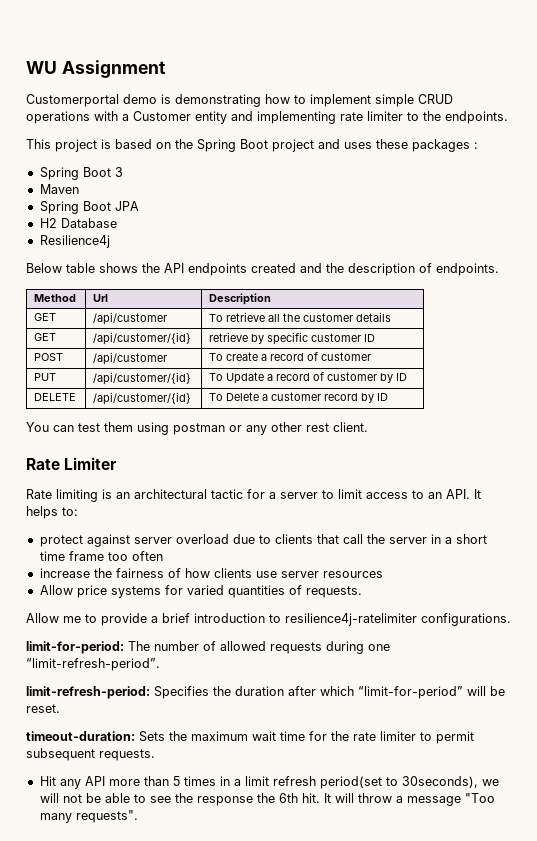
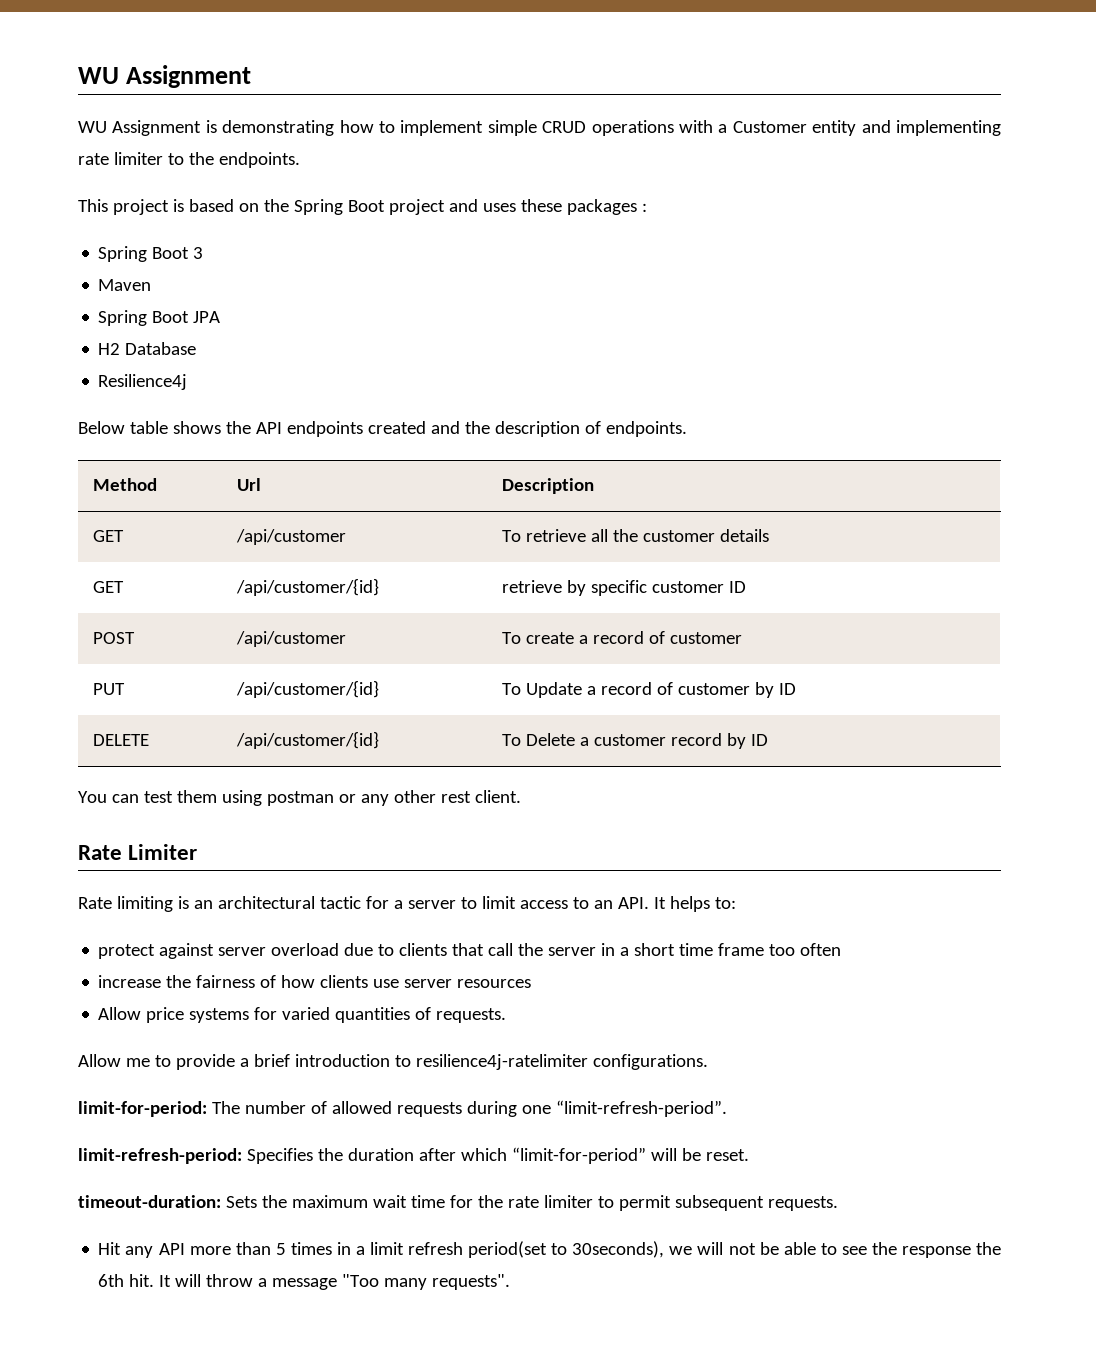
[26,94,157,107] Customerportal demo -> [78,120,202,136] WU Assignment

